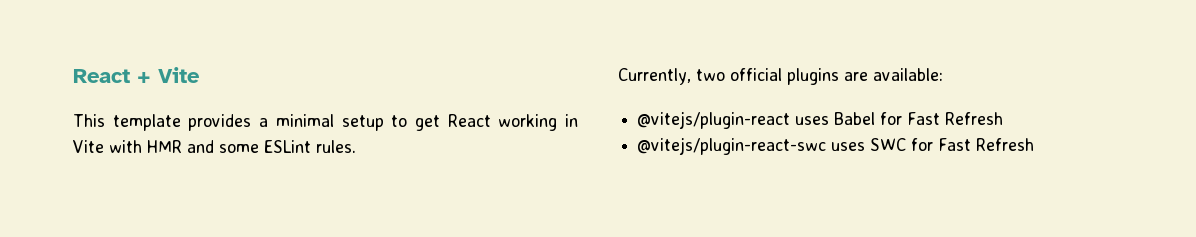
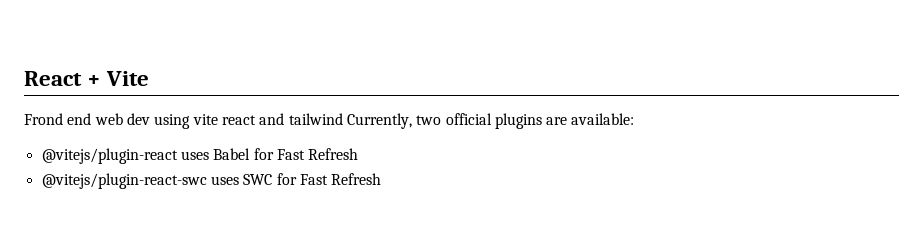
[73,114,578,131] [73,140,356,153] This template provides a minimal setup to get React working in Vite with HMR and some ESLint rules. // -> [24,113,343,129] Frond end web dev using vite react and tailwind

